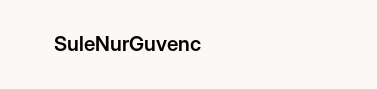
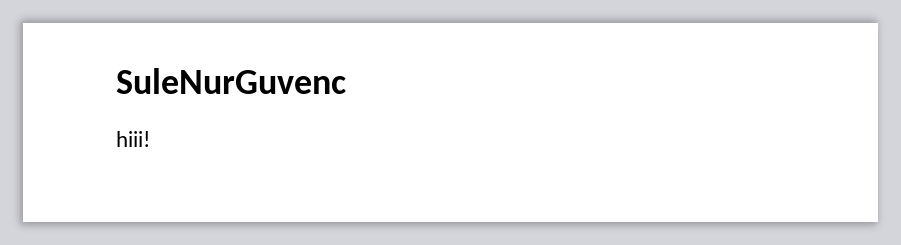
(201, 43) none -> [116,131,150,147] // hiii!

